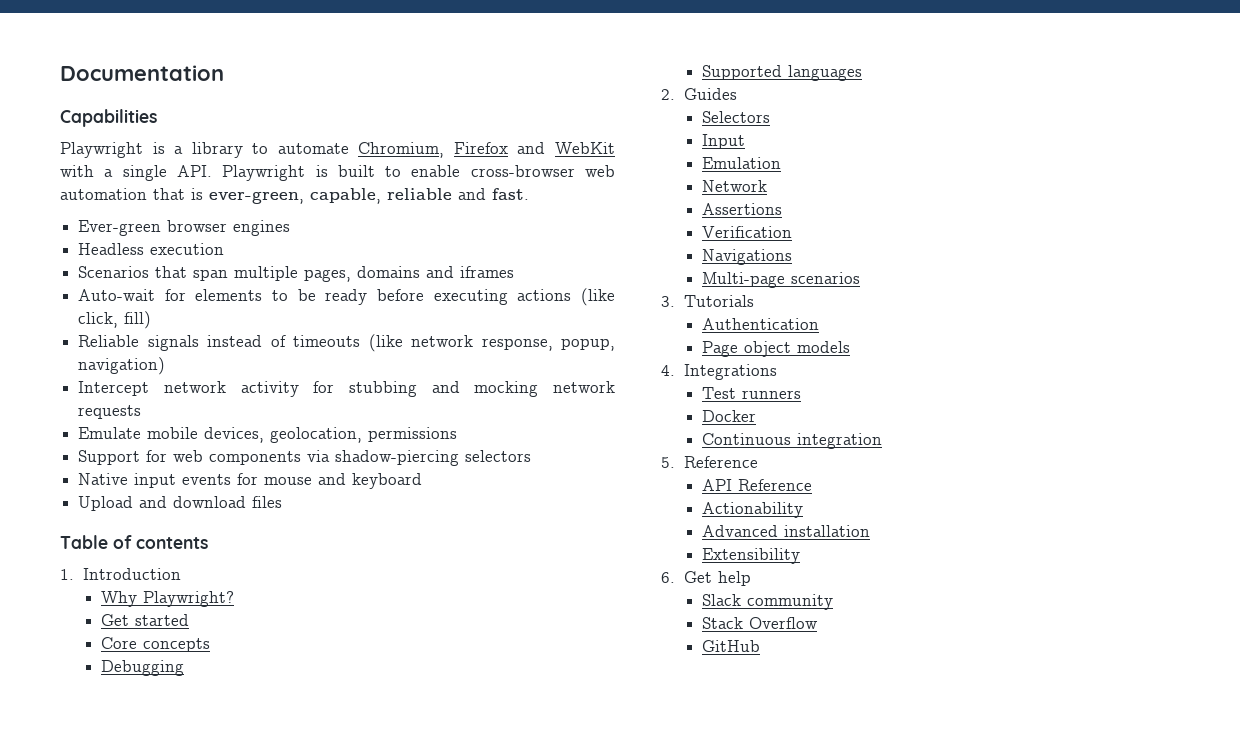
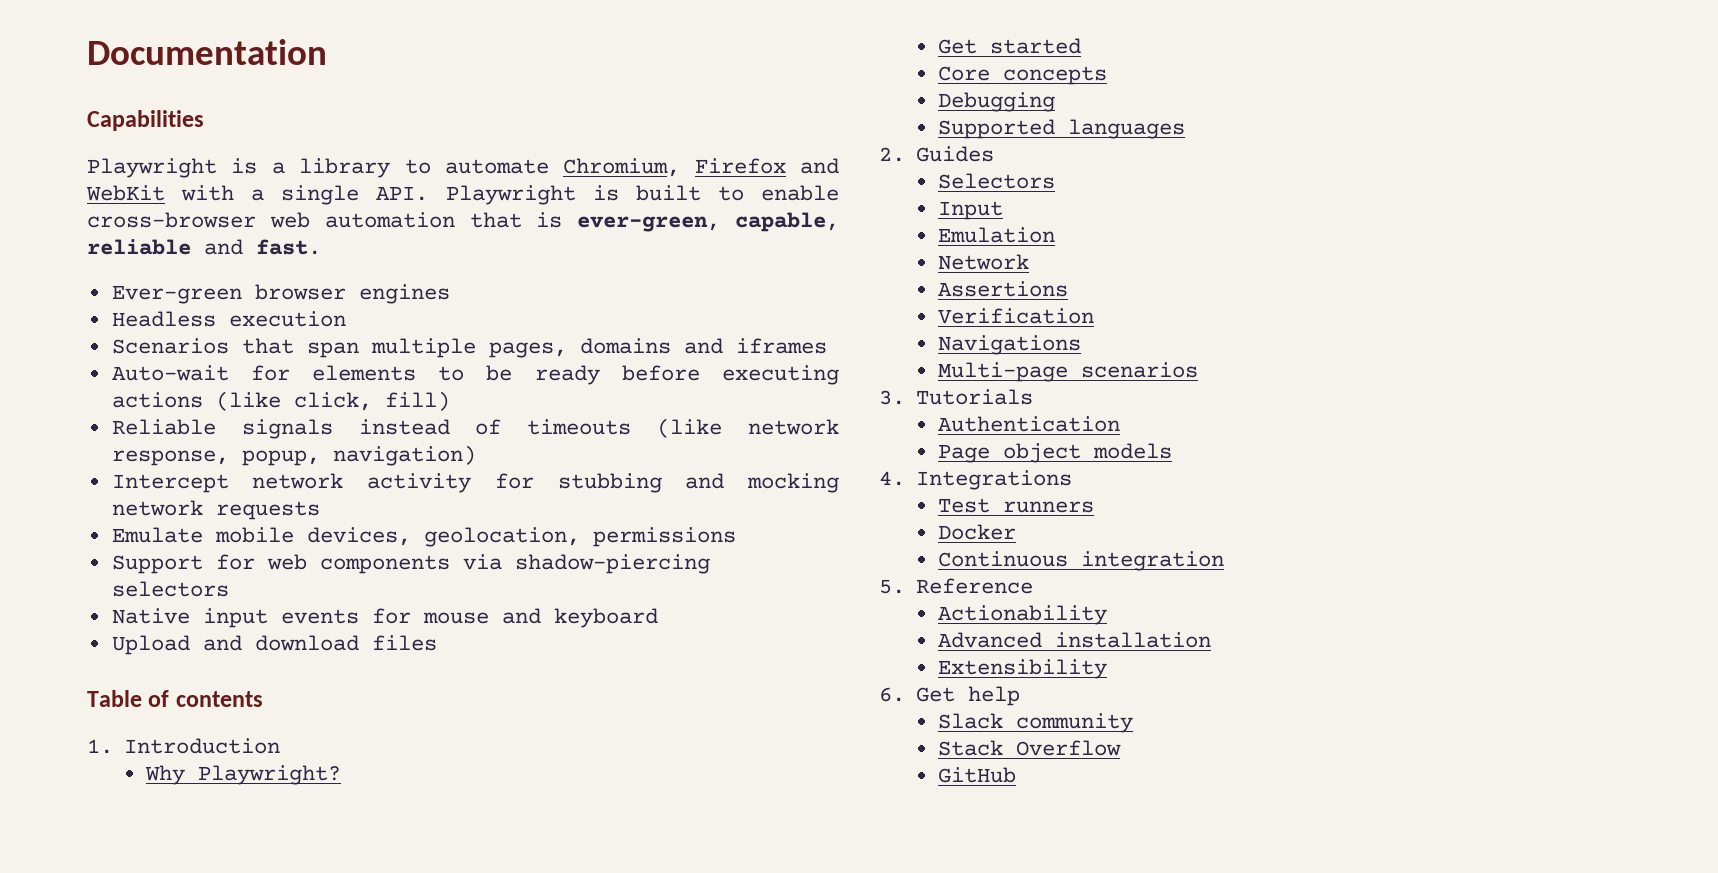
[702,479,813,491] // API Reference -> (1034, 586) none

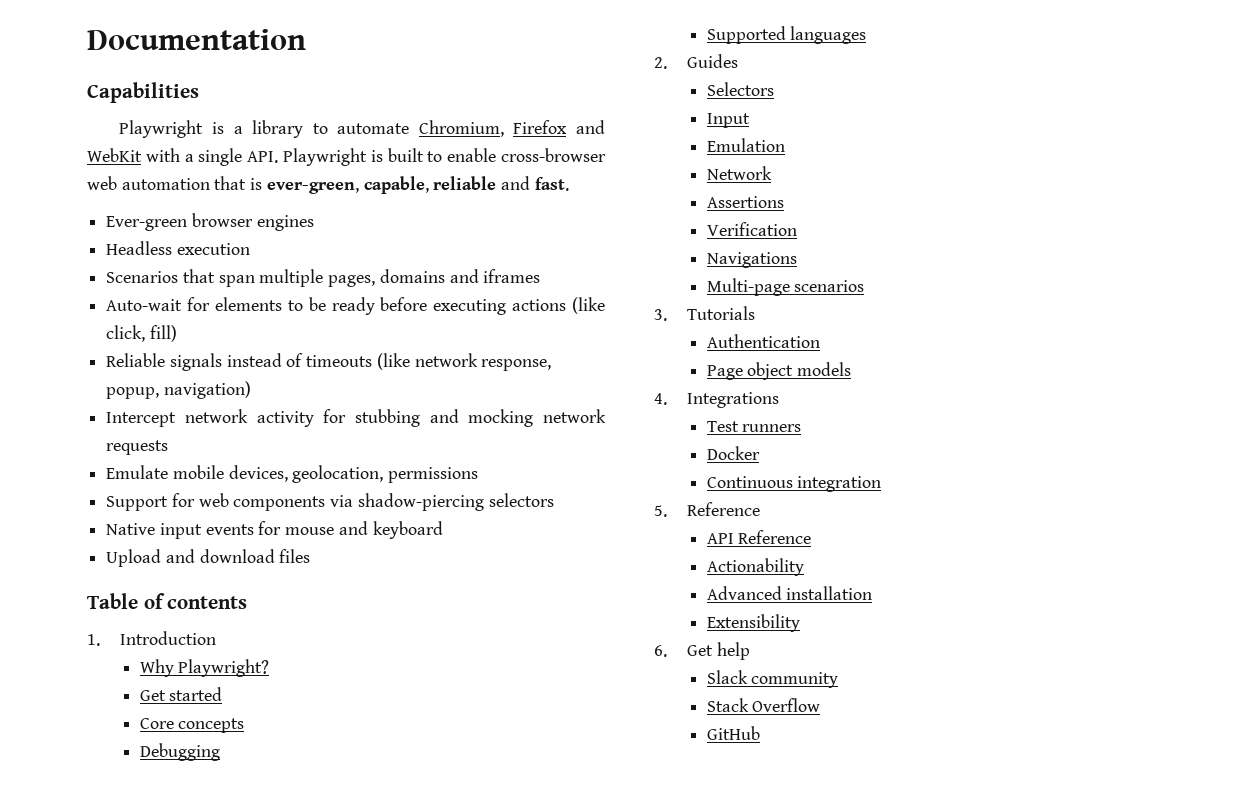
(1034, 586) none -> [706,530,812,544] // API Reference

